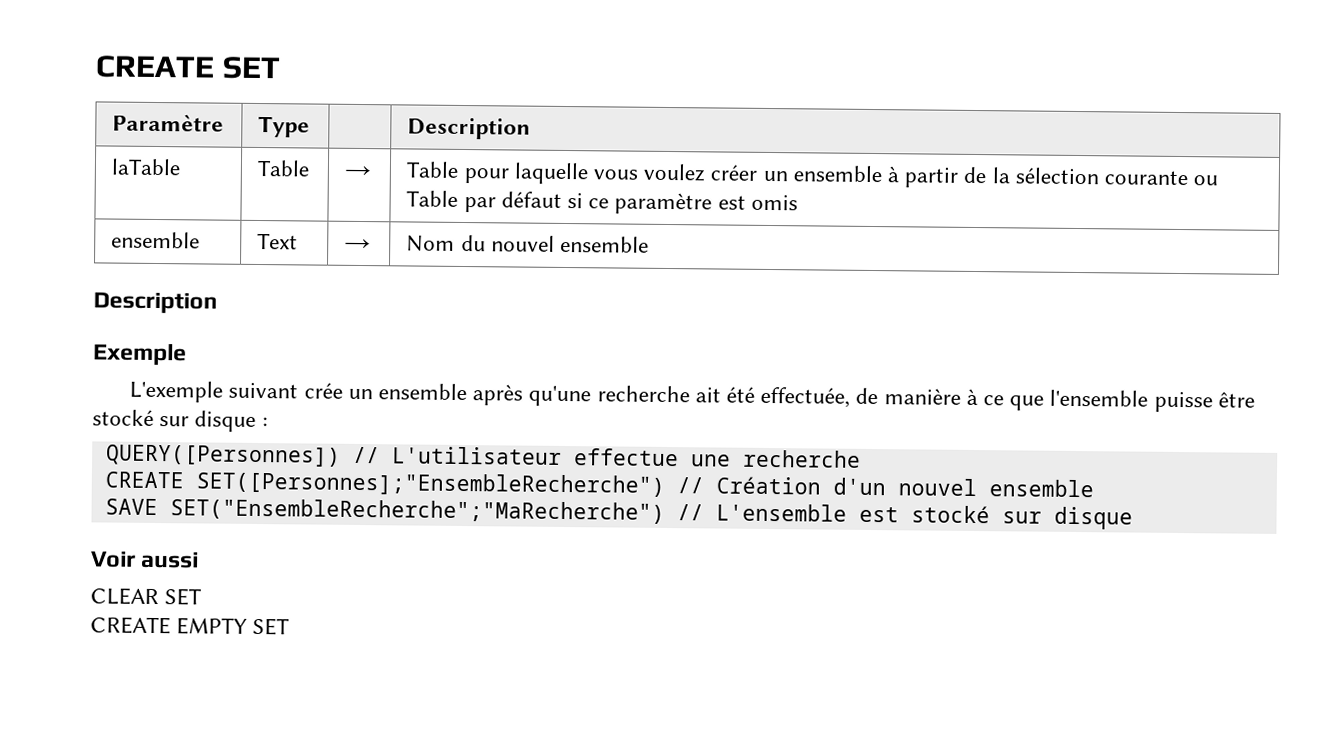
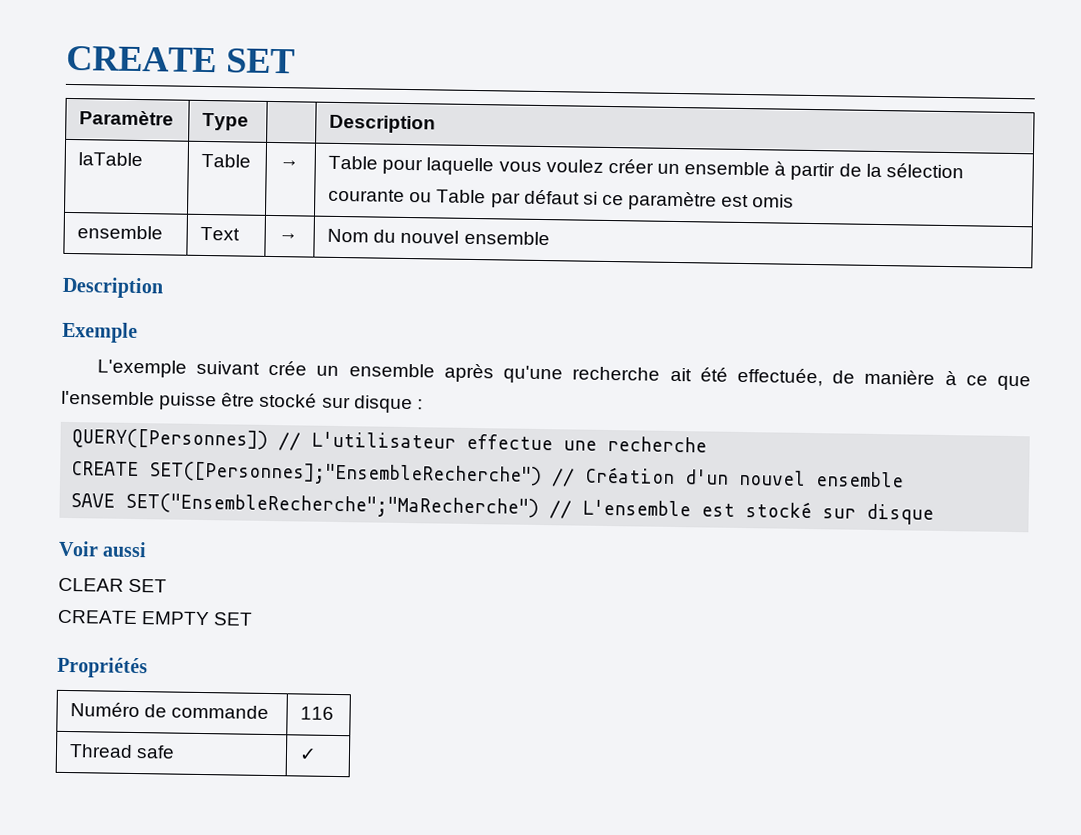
(291, 626) none -> [57,656,148,679] [70,702,270,720] [300,706,335,720] [69,744,176,759] [299,748,318,761] // Propriétés // Numéro de commande | 116 // Thread safe | ✓

